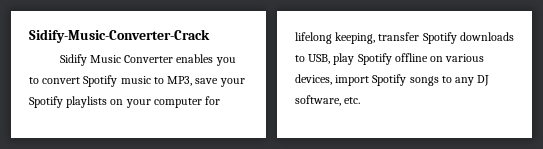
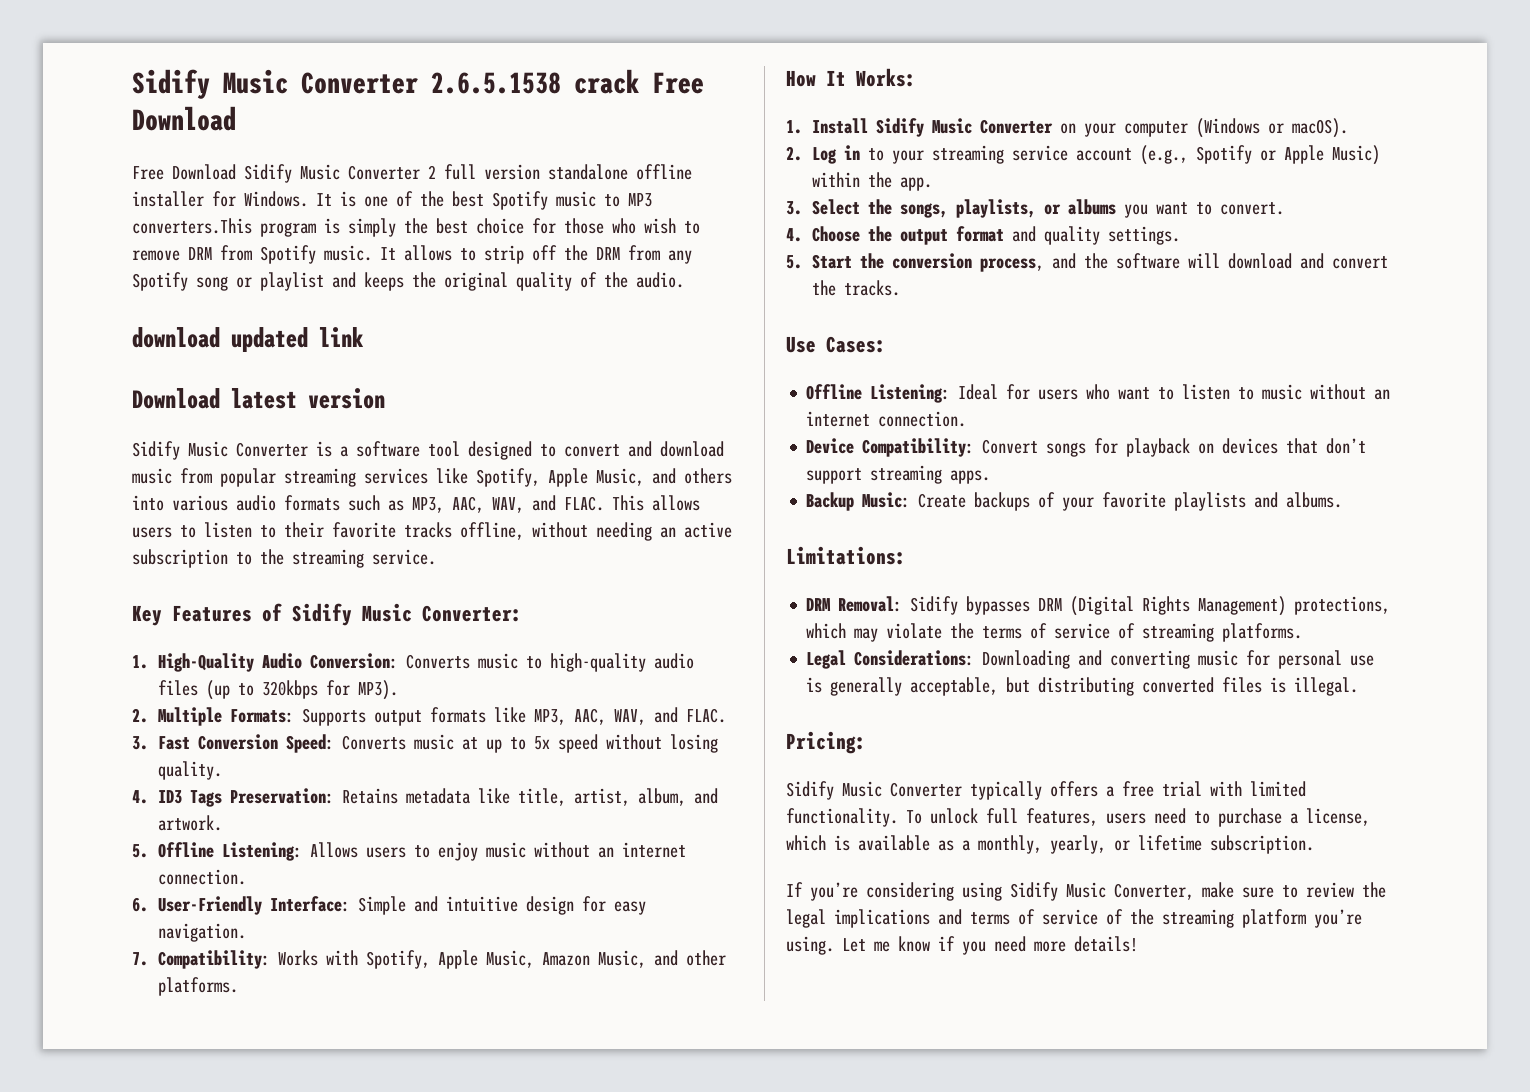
[29,29,210,43] [59,54,236,66] [29,75,245,87] [29,96,221,108] [295,32,514,44] [295,53,485,65] [295,74,490,86] [295,95,361,106] Sidify-Music-Converter-Crack // Sidify Music Converter enables you to convert Spotify music to MP3, save your Spotify playlists on your computer for lifelong keeping, transfer Spotify downloads to USB, play Spotify offline on various devices, import Spotify songs to any DJ software, etc. -> [132,69,704,99] [132,106,236,131] [132,164,692,183] [132,191,652,210] [132,218,700,237] [132,245,692,264] [132,272,684,291] [132,327,364,352] [132,388,385,409] [132,441,724,460] [132,468,732,487] [132,495,700,513] [132,522,732,541] [132,549,436,568] [132,603,522,626] [132,653,694,672] [157,680,398,700] [132,707,726,726] [132,734,718,753] [157,761,222,780] [132,788,718,807] [157,815,222,831] [132,842,686,861] [157,869,246,885] [132,896,646,915] [157,923,246,942] [132,950,726,969] [157,977,238,996] [786,68,916,87] [786,118,1348,138] [786,145,1380,165] [811,172,932,191] [786,199,1284,218] [786,226,1180,245] [786,253,1388,272] [811,280,900,296] [786,336,886,353] [806,384,1391,403] [806,411,967,427] [806,438,1367,457] [806,465,991,484] [806,492,1343,511] [786,546,906,565] [806,596,1391,616] [806,623,1303,642] [806,650,1375,669] [806,677,1359,696] [786,731,866,754] [786,781,1306,800] [786,808,1370,827] [786,835,1314,854] [786,882,1386,901] [786,909,1362,928] [786,936,1138,955] Sidify Music Converter 2.6.5.1538 crack Free Download // Free Download Sidify Music Converter 2 full version standalone offline installer for Windows. It is one of the best Spotify music to MP3 converters.This program is simply the best choice for those who wish to remove DRM from Spotify music. It allows to strip off the DRM from any Spotify song or playlist and keeps the original quality of the audio. // download updated link // Download latest version // Sidify Music Converter is a software tool designed to convert and download music from popular streaming services like Spotify, Apple Music, and others into various audio formats such as MP3, AAC, WAV, and FLAC. This allows users to listen to their favorite tracks offline, without needing an active subscription to the streaming service. // Key Features of Sidify Music Converter: // 1. High-Quality Audio Conversion: Converts music to high-quality audio files (up to 320kbps for MP3). // 2. Multiple Formats: Supports output formats like MP3, AAC, WAV, and FLAC. // 3. Fast Conversion Speed: Converts music at up to 5x speed without losing quality. // 4. ID3 Tags Preservation: Retains metadata like title, artist, album, and artwork. // 5. Offline Listening: Allows users to enjoy music without an internet connection. // 6. User-Friendly Interface: Simple and intuitive design for easy navigation. // 7. Compatibility: Works with Spotify, Apple Music, Amazon Music, and other platforms. // How It Works: // 1. Install Sidify Music Converter on your computer (Windows or macOS). // 2. Log in to your streaming service account (e.g., Spotify or Apple Music) within the app. // 3. Select the songs, playlists, or albums you want to convert. // 4. Choose the output format and quality settings. // 5. Start the conversion process, and the software will download and convert the tracks. // Use Cases: // Offline Listening: Ideal for users who want to listen to music without an internet connection. // Device Compatibility: Convert songs for playback on devices that don’t support streaming apps. // Backup Music: Create backups of your favorite playlists and albums. // Limitations: // DRM Removal: Sidify bypasses DRM (Digital Rights Management) protections, which may violate the terms of service of streaming platforms. // Legal Considerations: Downloading and converting music for personal use is generally acceptable, but distributing converted files is illegal. // Pricing: // Sidify Music Converter typically offers a free trial with limited functionality. To unlock full features, users need to purchase a license, which is available as a monthly, yearly, or lifetime subscription. // If you’re considering using Sidify Music Converter, make sure to review the legal implications and terms of service of the streaming platform you’re using. Let me know if you need more details!

